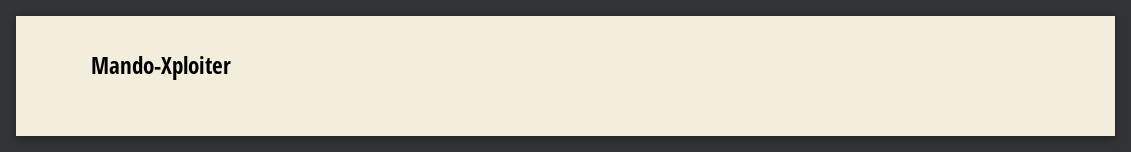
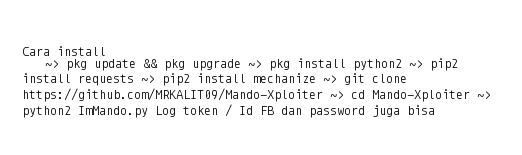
[91,56,231,80] Mando-Xploiter -> [22,46,106,56] [44,58,458,71] [22,73,407,86] [22,88,491,102] [22,104,435,118] Cara install // ~> pkg update && pkg upgrade ~> pkg install python2 ~> pip2 install requests ~> pip2 install mechanize ~> git clone https://github.com/MRKALIT09/Mando-Xploiter ~> cd Mando-Xploiter ~> python2 ImMando.py Log token / Id FB dan password juga bisa

